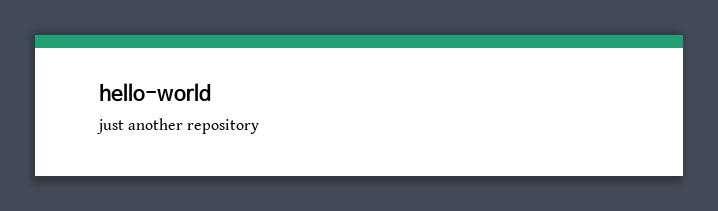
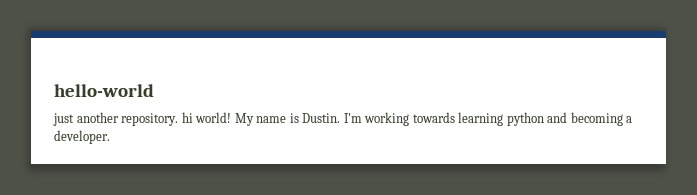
[187,119,260,134] repository -> [121,112,633,126] [54,130,110,144] repository. hi world! My name is Dustin. I'm working towards learning python and becoming a developer.

